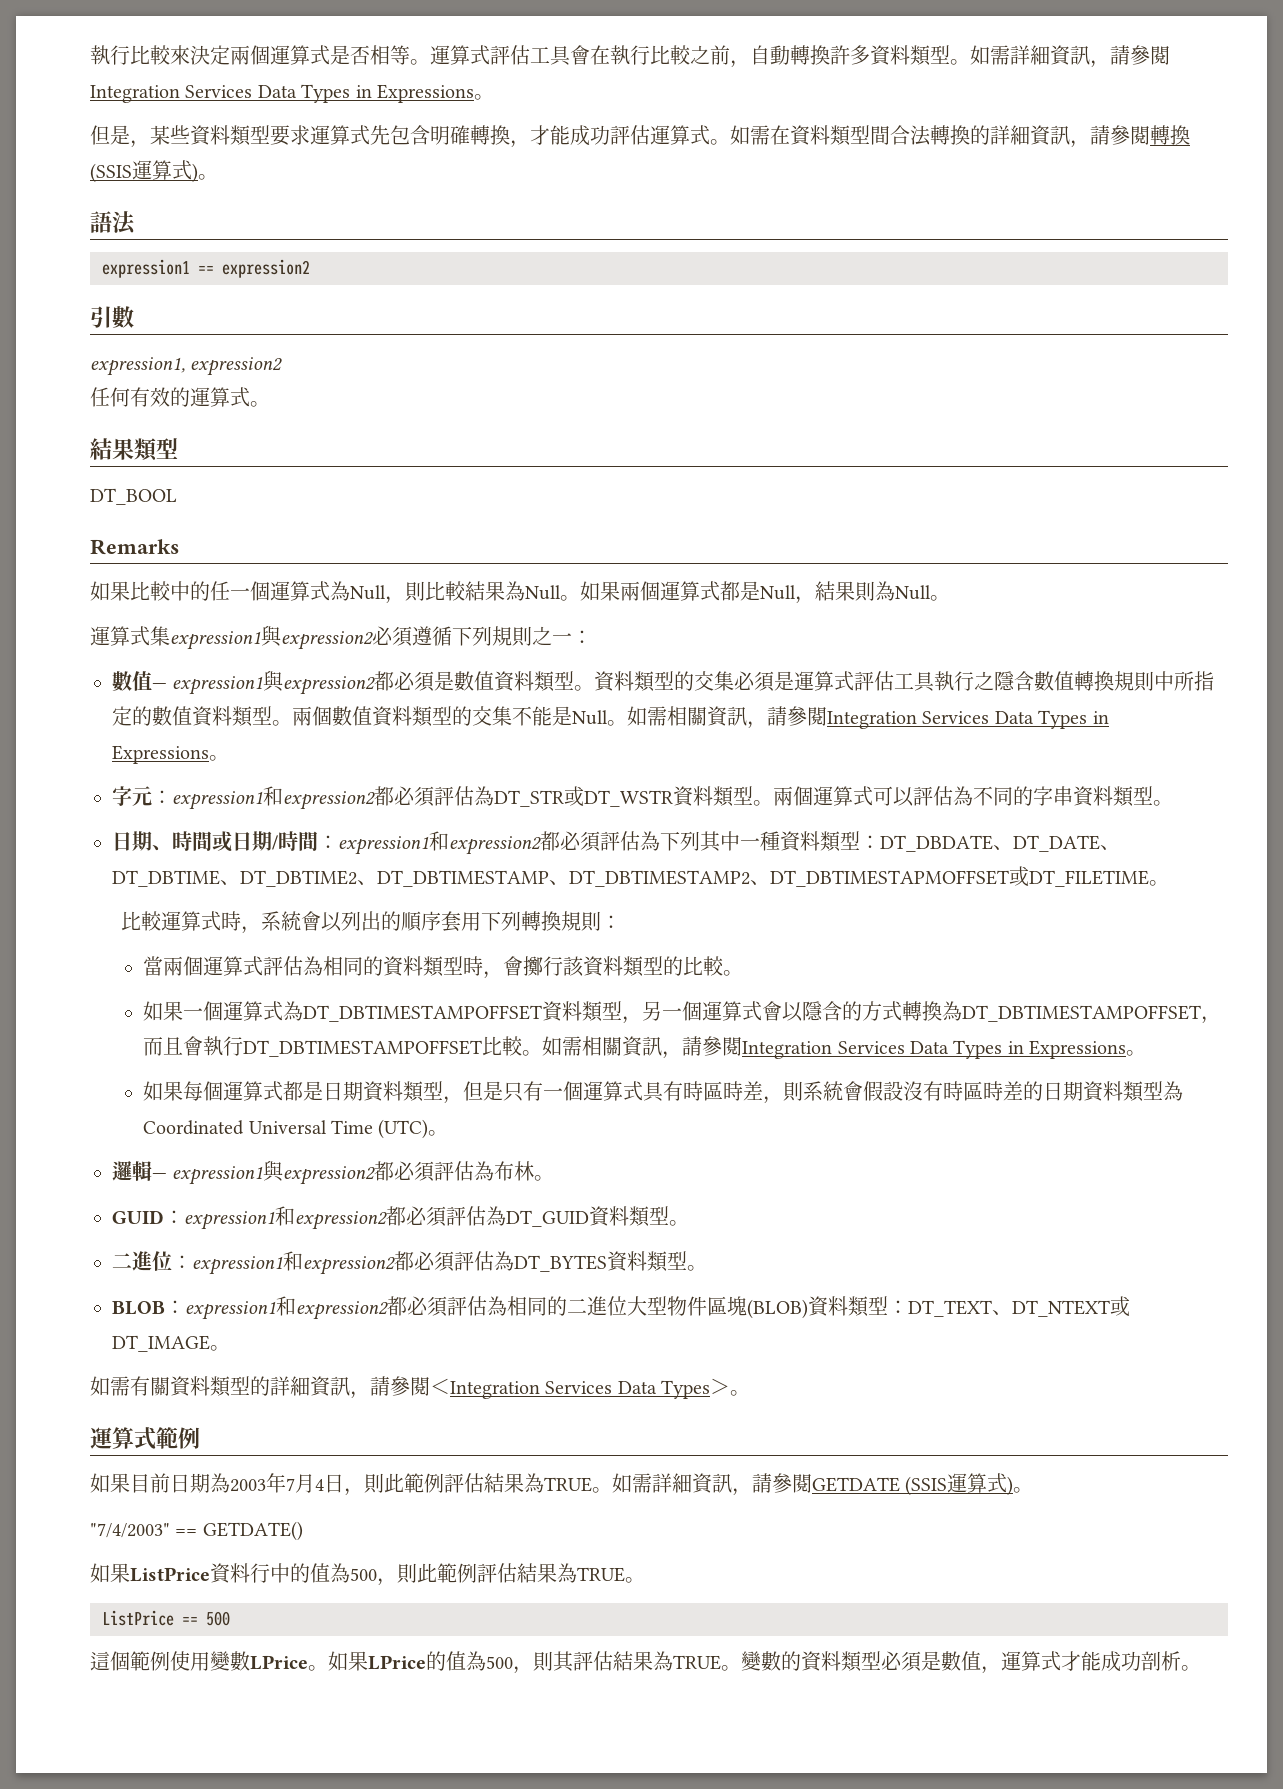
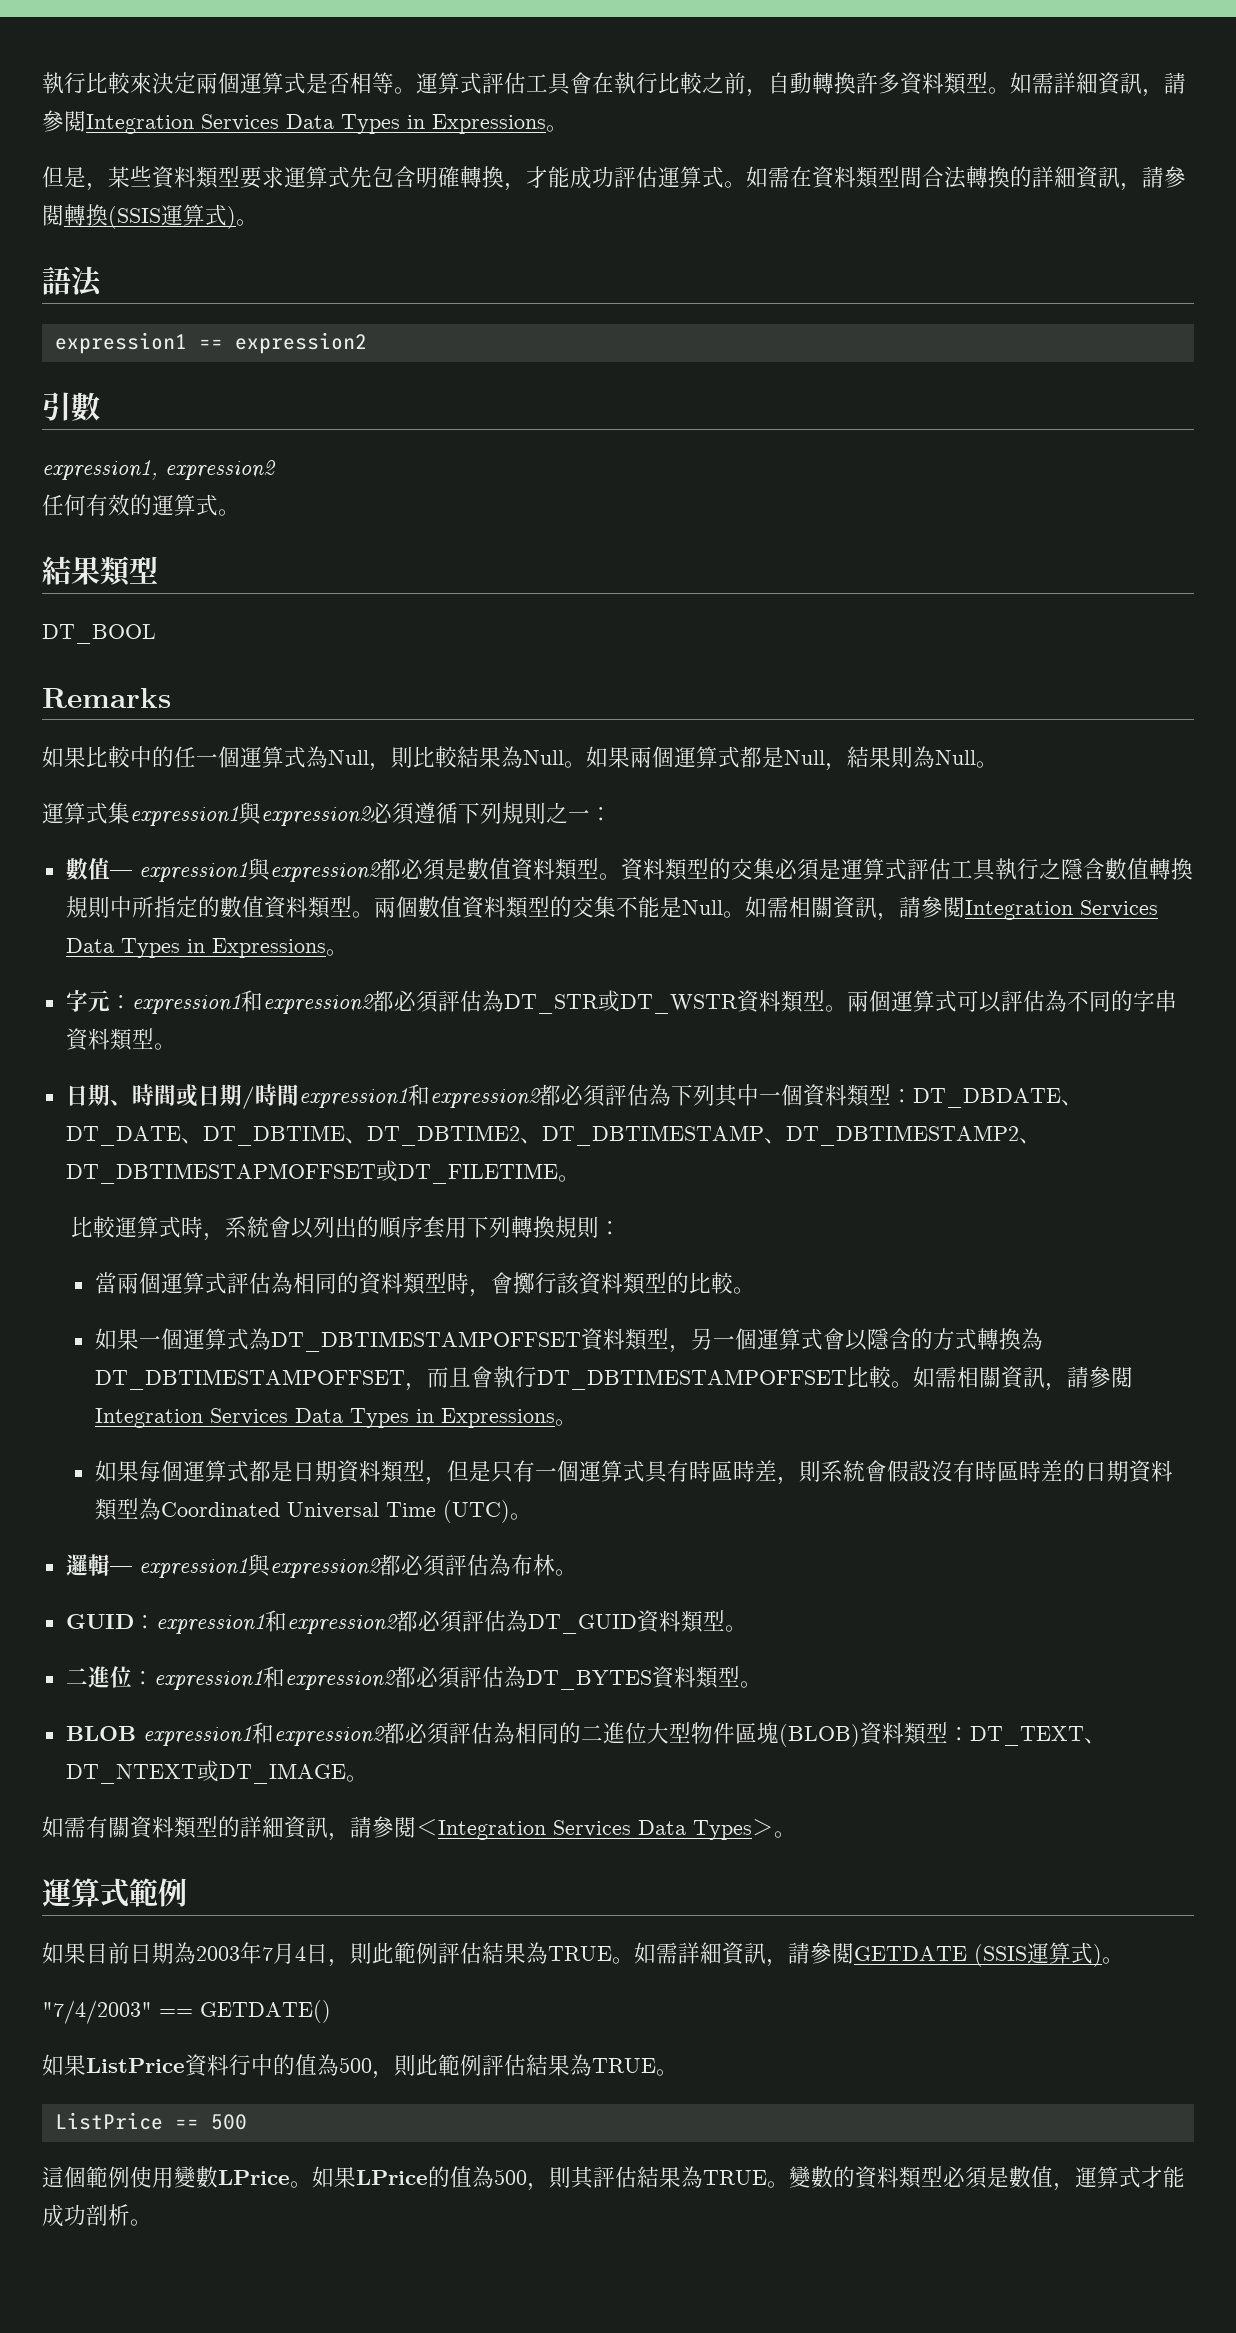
[318,835,338,849] ： -> (299, 1095) none
[760,831,780,851] 種 -> [780,1084,803,1106] 個
[165,1300,185,1314] ： -> (136, 1733) none

